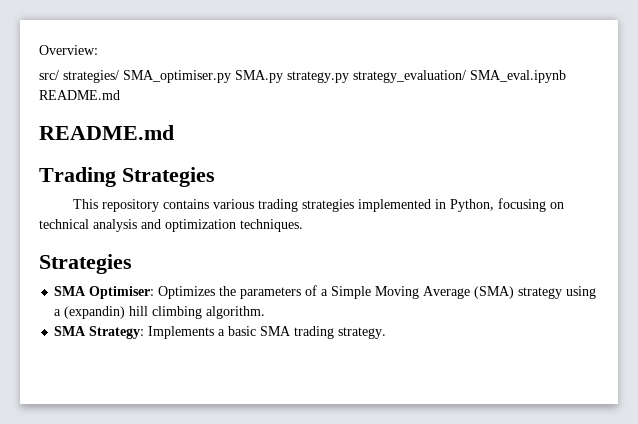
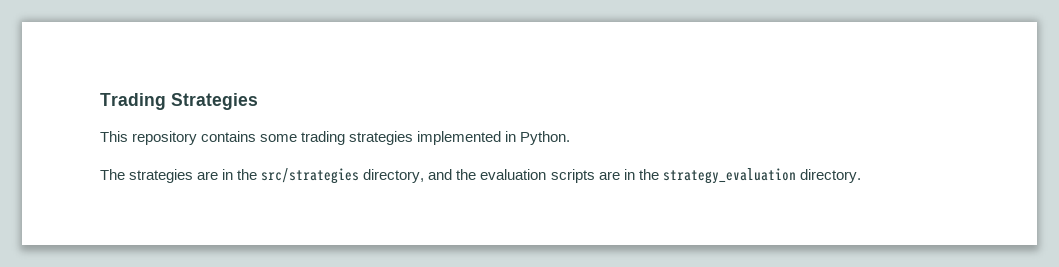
[39,45,98,55] [39,70,566,83] [39,90,120,100] [39,125,174,140] Overview: // src/ strategies/ SMA_optimiser.py SMA.py strategy.py strategy_evaluation/ SMA_eval.ipynb README.md // README.md // -> (100, 101) none
[213,199,255,209] various -> [260,134,298,142] some
[450,198,565,212] [39,219,303,232] [39,254,132,274] [54,285,597,299] [54,306,266,319] [54,326,387,339] Python, focusing on technical analysis and optimization techniques. // Strategies // SMA Optimiser: Optimizes the parameters of a Simple Moving Average (SMA) strategy using a (expandin) hill climbing algorithm. // SMA Strategy: Implements a basic SMA trading strategy. -> [520,131,571,145] [100,168,861,184] Python. // The strategies are in the src/strategies directory, and the evaluation scripts are in the strategy_evaluation directory.

